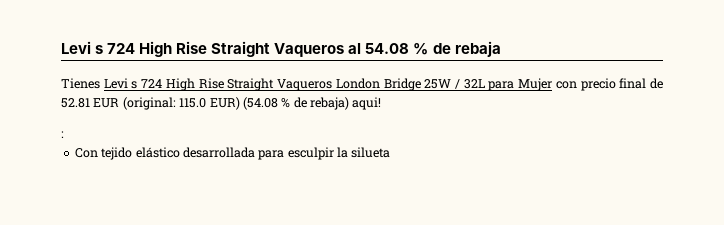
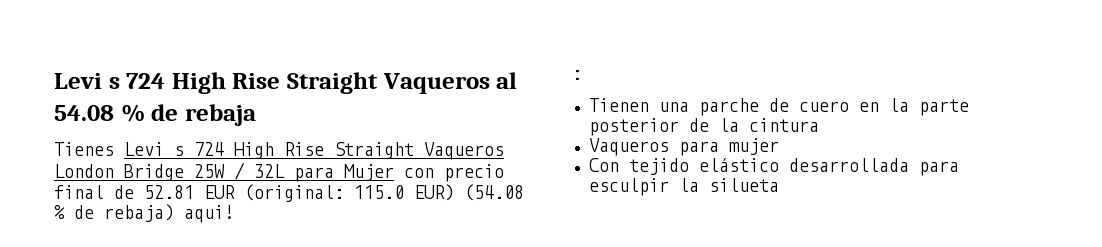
(64, 134) none -> [588,98,969,116] [588,118,819,136] [588,138,779,156] // Tienen una parche de cuero en la parte posterior de la cintura // Vaqueros para mujer

